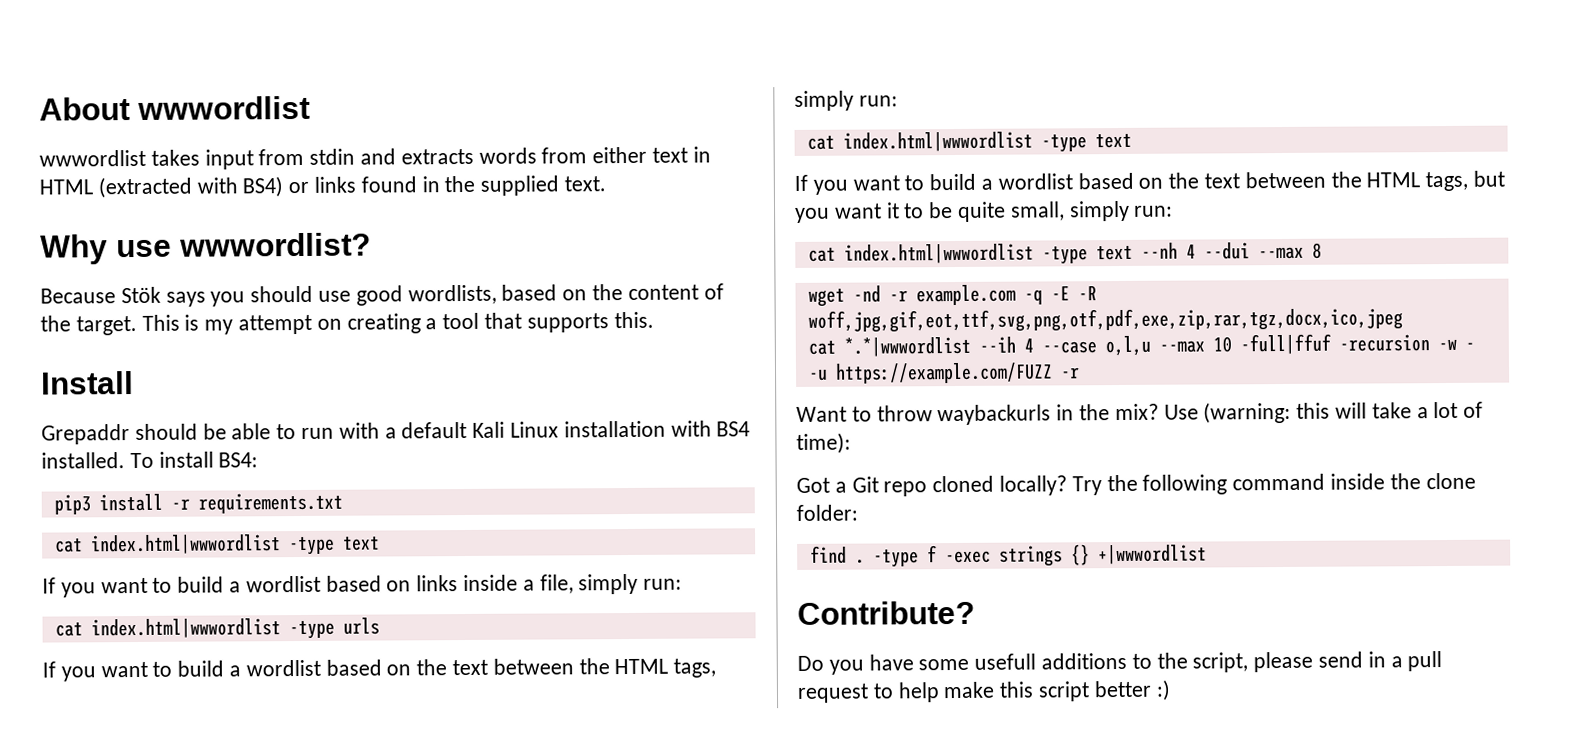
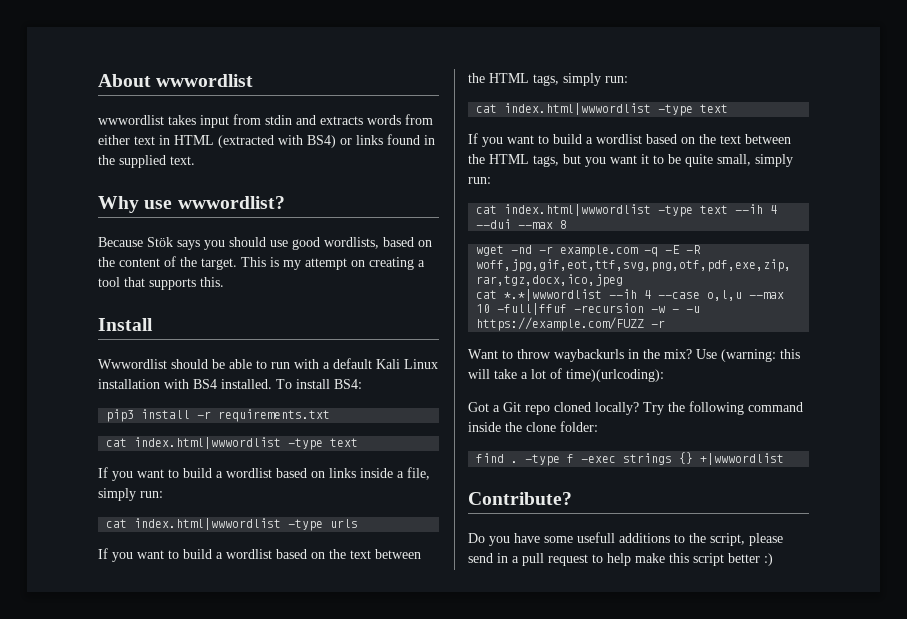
[41,424,130,445] Grepaddr -> [98,359,167,369] Wwwordlist
[1140,242,1178,259] --nh -> [735,204,764,214] --ih
[796,432,851,454] time): -> [566,369,664,382] time)(urlcoding):

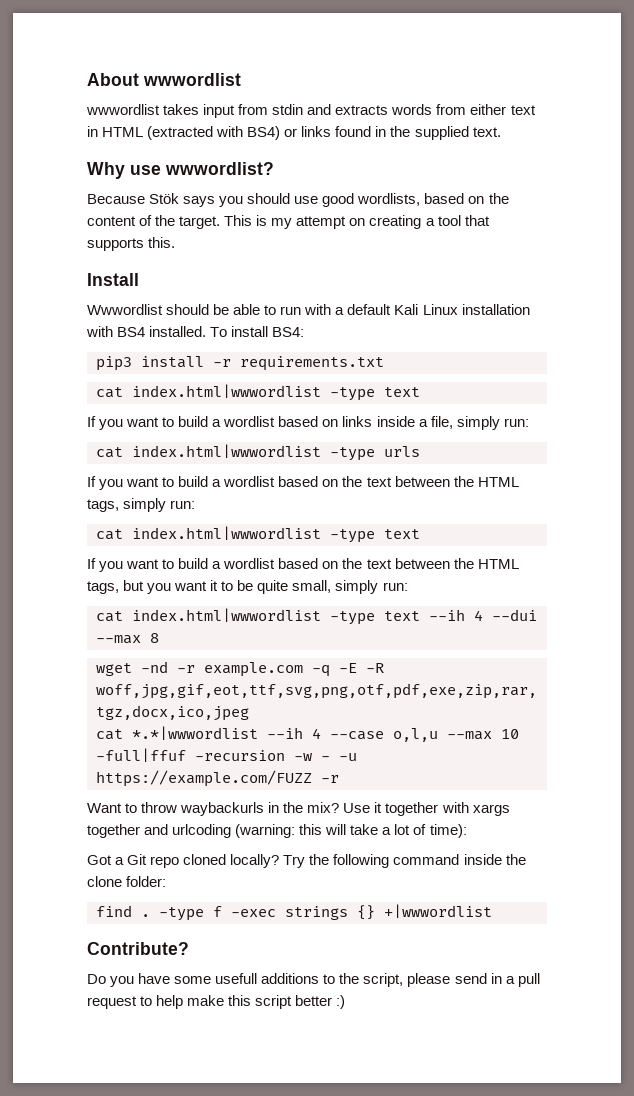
(717, 354) none -> [374,802,510,816] [87,824,232,838] it together with xargs together and urlcoding
[566,369,664,382] time)(urlcoding): -> [429,824,467,838] time):

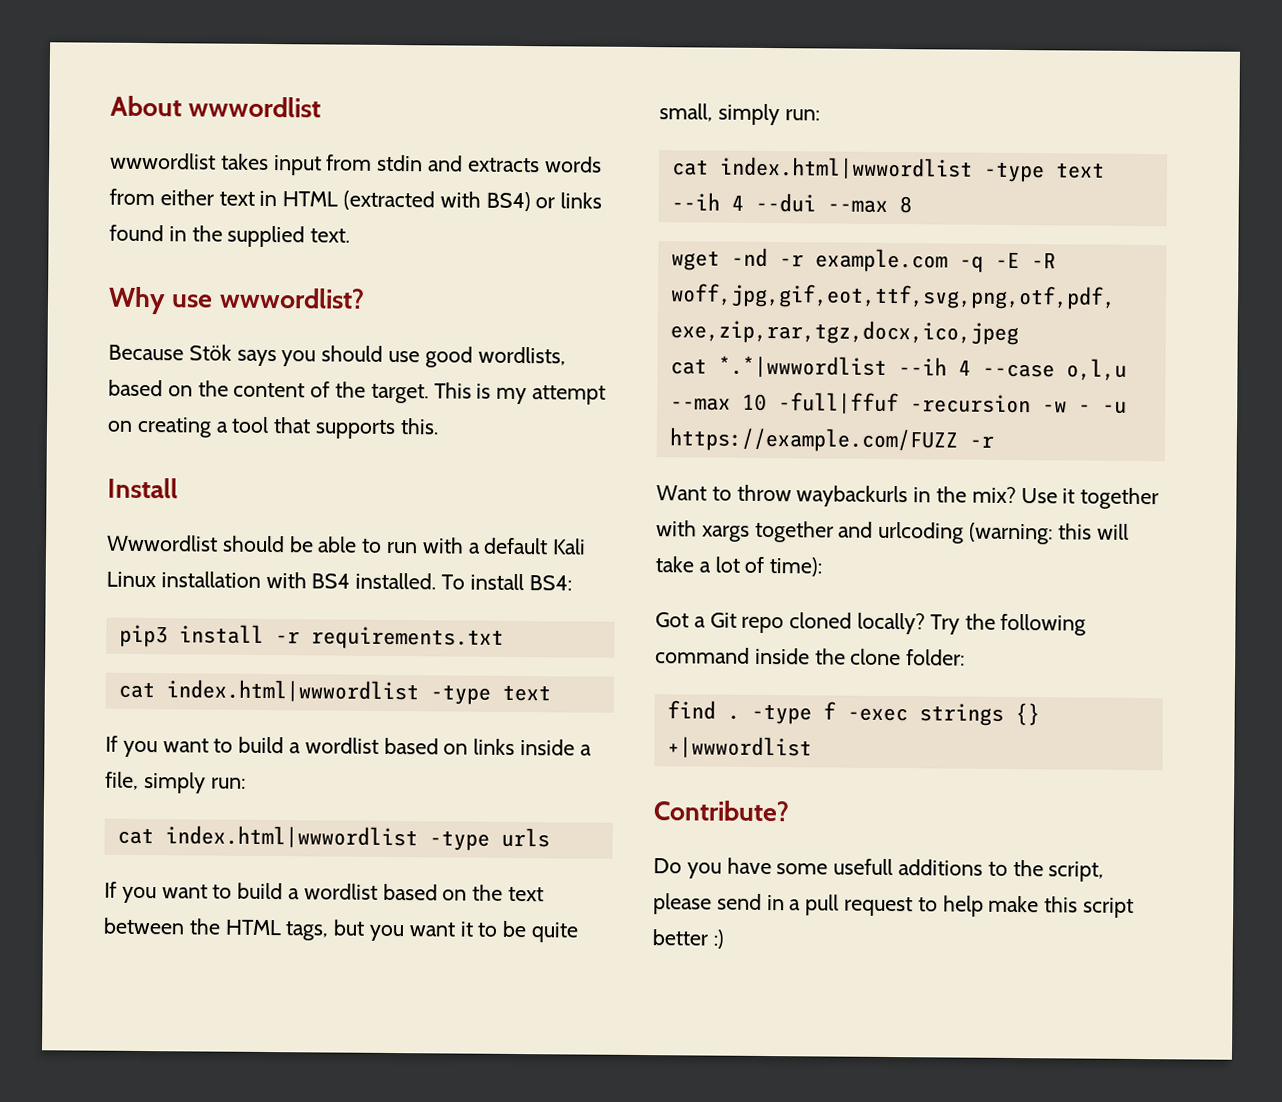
[87,476,519,490] [87,498,196,512] [96,526,420,543] // If you want to build a wordlist based on the text between the HTML tags, simply run: // cat index.html|wwwordlist -type text -> (550, 837) none

